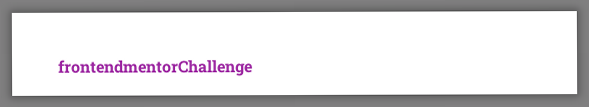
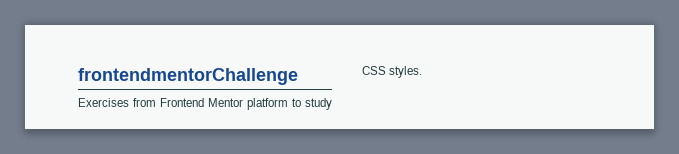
(253, 68) none -> [78,98,332,110] [362,66,423,78] // Exercises from Frontend Mentor platform to study CSS styles.

